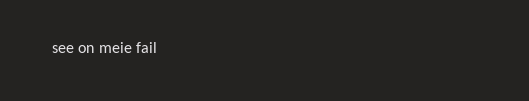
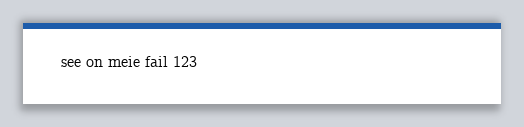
(157, 47) none -> [173,56,197,67] 123

